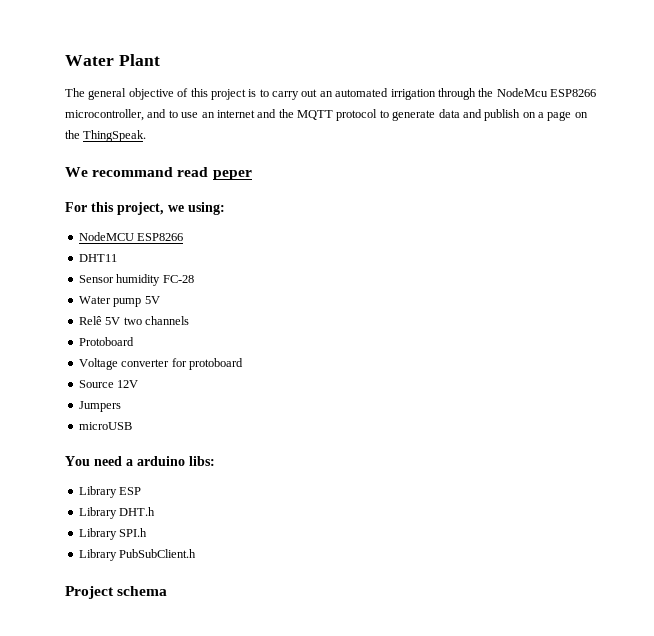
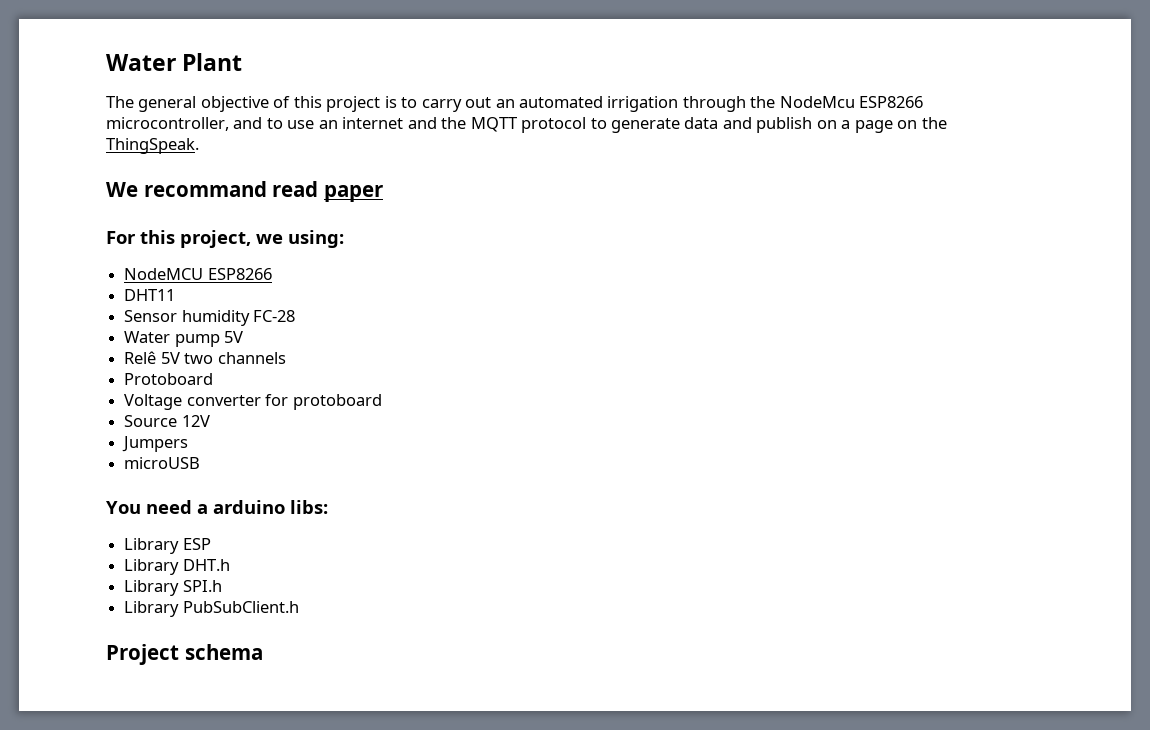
[212,170,252,180] peper -> [323,185,383,202] paper

